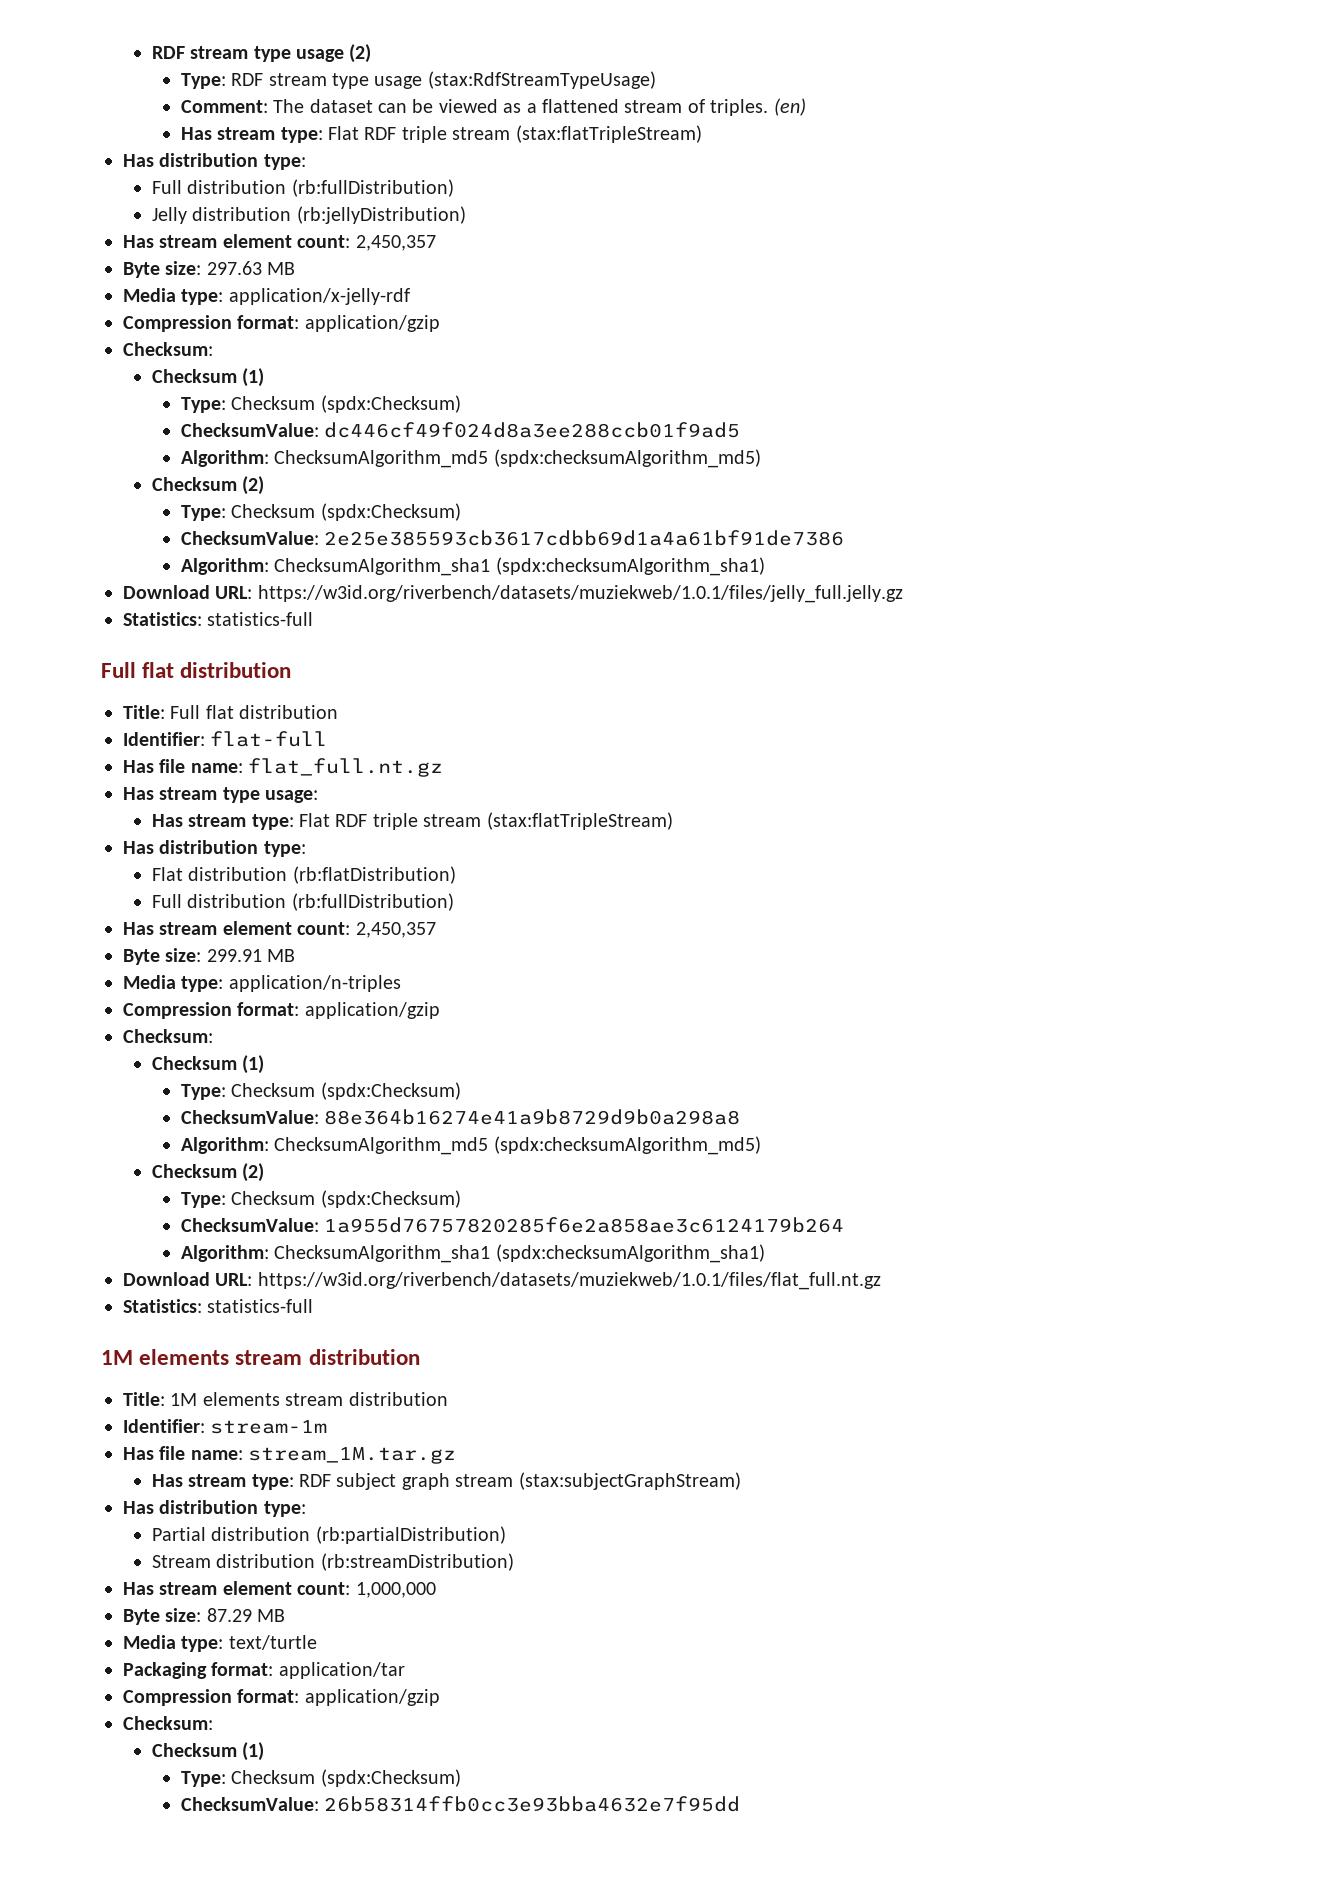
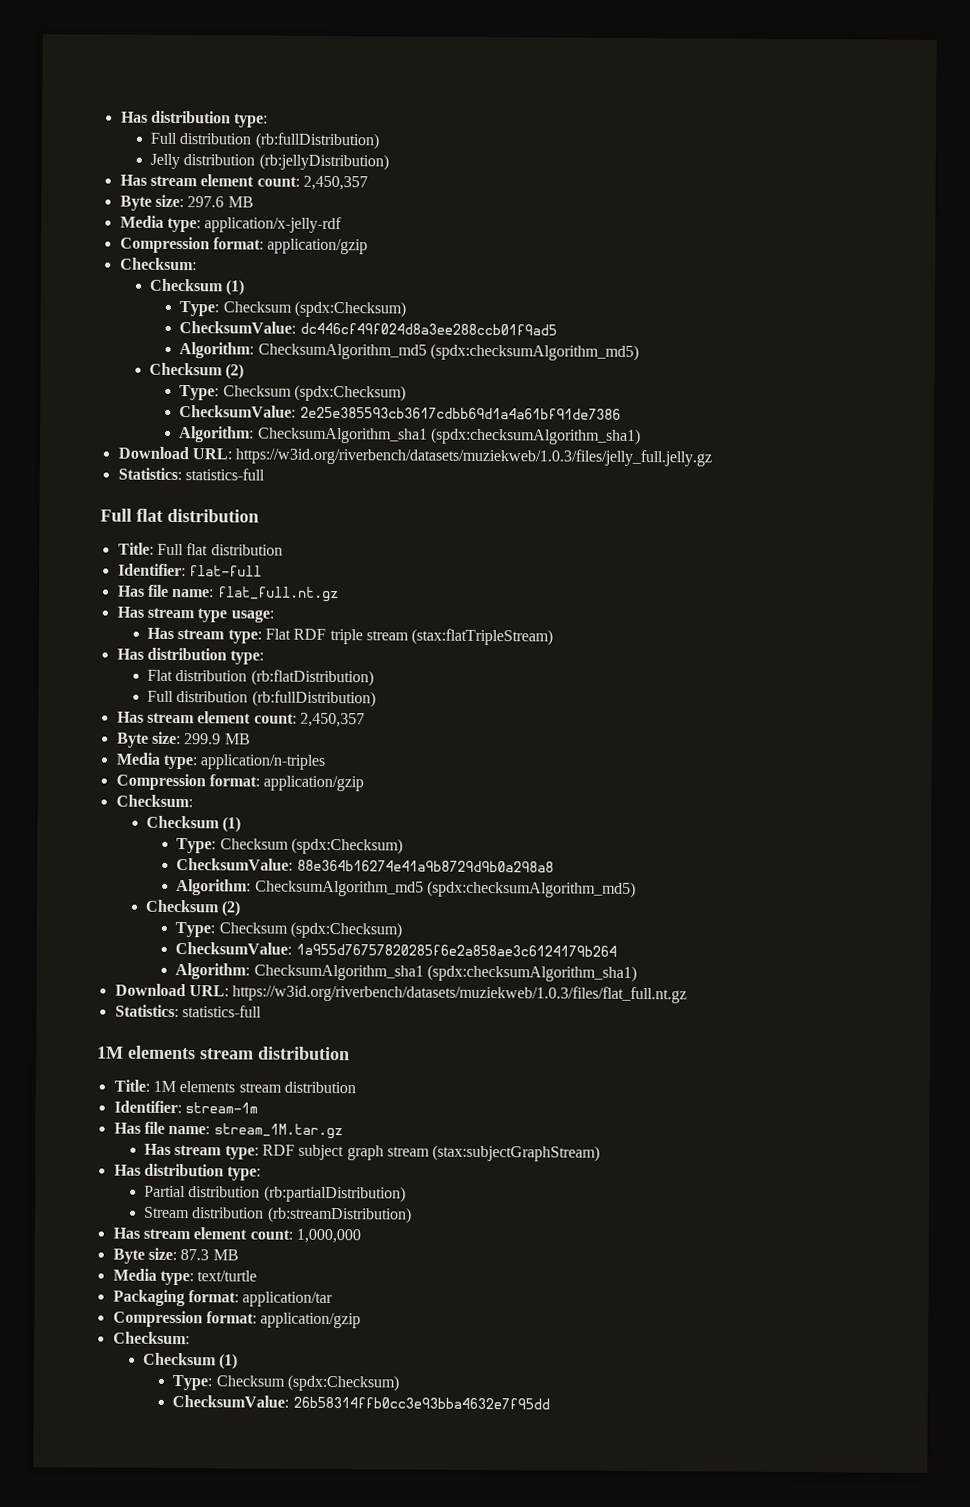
[151,44,372,63] [180,71,656,89] [180,98,806,116] [180,125,702,143] RDF stream type usage (2) // Type: RDF stream type usage (stax:RdfStreamTypeUsage) // Comment: The dataset can be viewed as a flattened stream of triples. (en) // Has stream type: Flat RDF triple stream (stax:flatTripleStream) // -> (120, 117) none
[206,261,262,275] 297.63 -> [187,196,225,208] 297.6
[257,585,903,603] https://w3id.org/riverbench/datasets/muziekweb/1.0.1/files/jelly_full.jelly.gz -> [235,447,713,467] https://w3id.org/riverbench/datasets/muziekweb/1.0.3/files/jelly_full.jelly.gz
[206,949,262,962] 299.91 -> [184,733,222,745] 299.9
[257,1272,881,1290] https://w3id.org/riverbench/datasets/muziekweb/1.0.1/files/flat_full.nt.gz -> [232,984,688,1004] https://w3id.org/riverbench/datasets/muziekweb/1.0.3/files/flat_full.nt.gz
[206,1608,252,1622] 87.29 -> [180,1249,210,1261] 87.3

